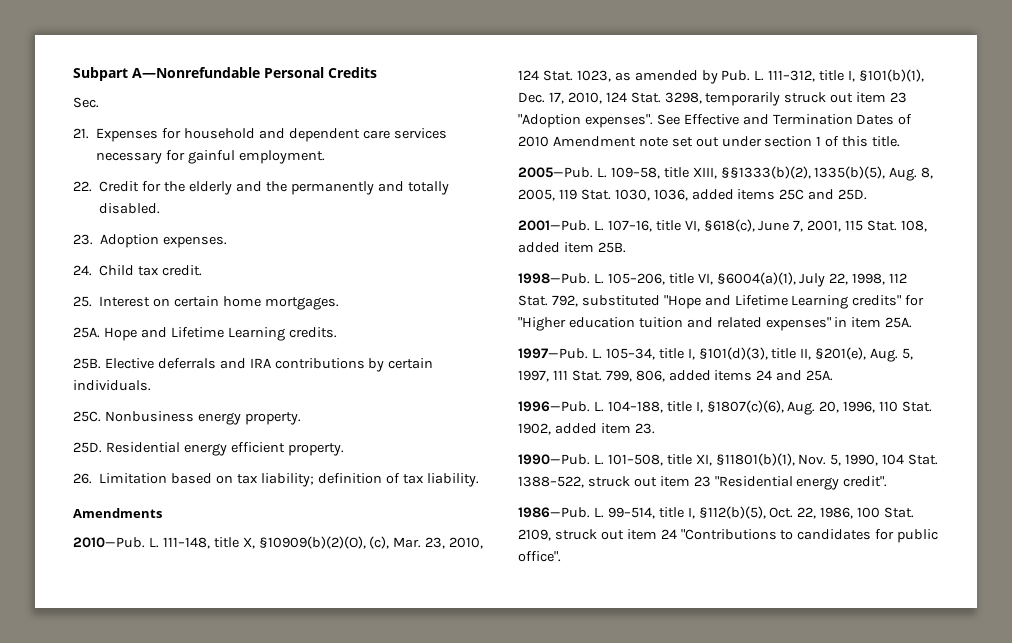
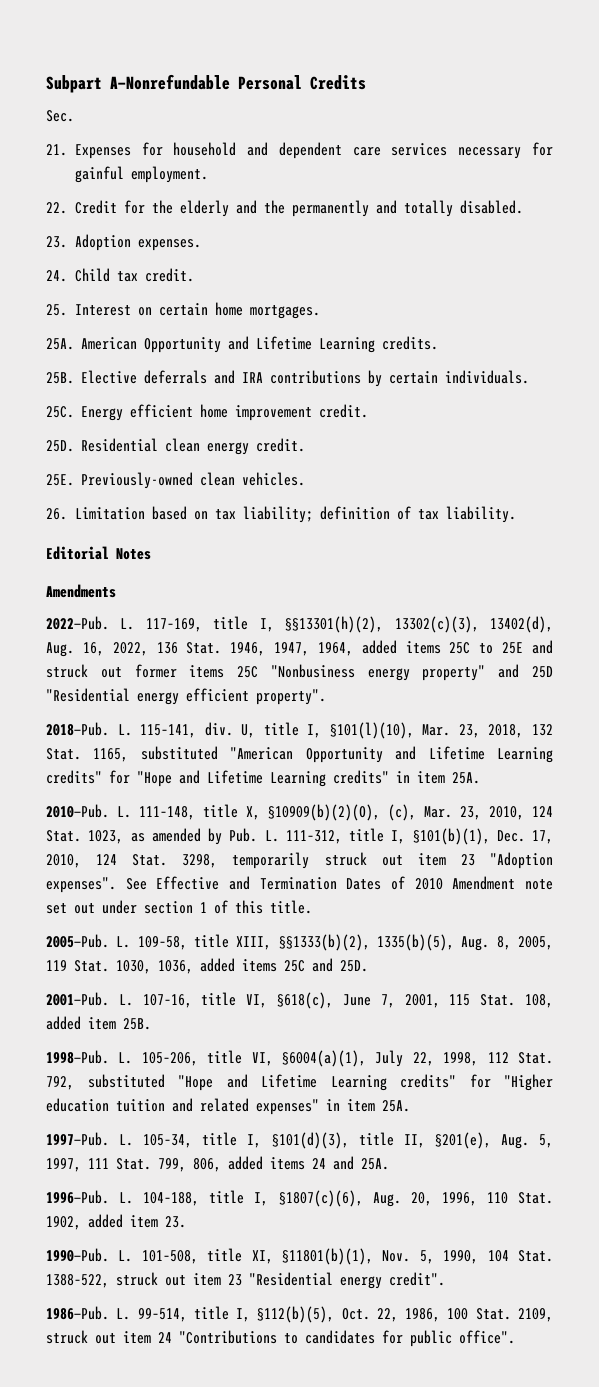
[103,327,137,341] Hope -> [81,337,221,353] American Opportunity
[104,411,301,425] [73,442,344,456] Nonbusiness energy property. // 25D. Residential energy efficient property. -> [81,404,368,421] [46,438,305,455] [46,472,305,489] Energy efficient home improvement credit. // 25D. Residential clean energy credit. // 25E. Previously-owned clean vehicles.
(479, 480) none -> [46,546,151,560] // Editorial Notes
(162, 513) none -> [46,616,553,633] [46,640,554,657] [46,664,553,681] [46,688,326,705] [46,722,553,739] [46,746,553,763] [46,770,480,787] // 2022—Pub. L. 117–169, title I, §§13301(h)(2), 13302(c)(3), 13402(d), Aug. 16, 2022, 136 Stat. 1946, 1947, 1964, added items 25C to 25E and struck out former items 25C "Nonbusiness energy property" and 25D "Residential energy efficient property". // 2018—Pub. L. 115–141, div. U, title I, §101(l)(10), Mar. 23, 2018, 132 Stat. 1165, substituted "American Opportunity and Lifetime Learning credits" for "Hope and Lifetime Learning credits" in item 25A.

